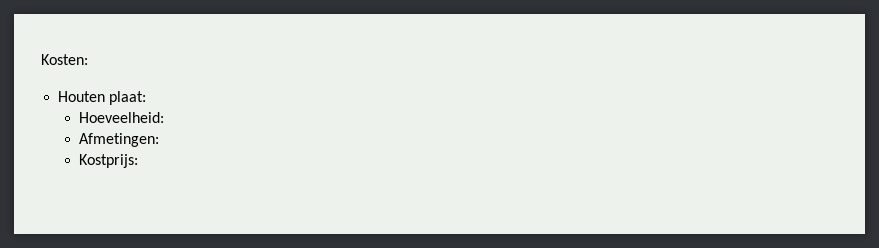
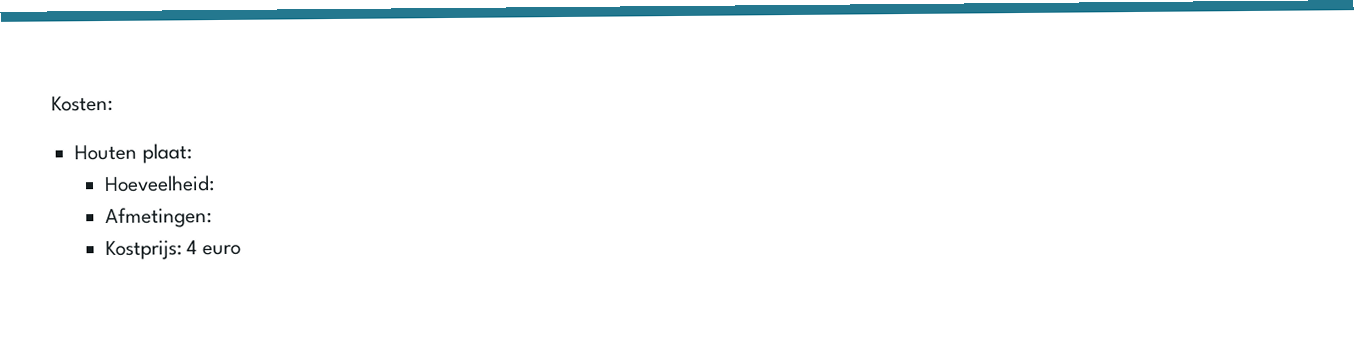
(138, 161) none -> [186,240,242,256] 4 euro

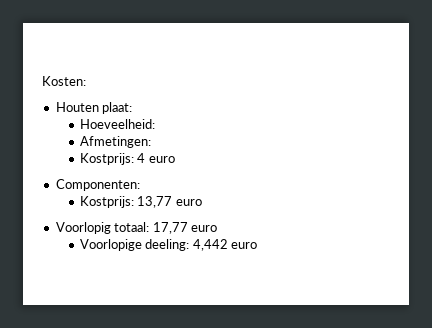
(242, 250) none -> [55,179,140,191] [80,196,202,208] [55,222,217,234] [80,239,258,251] // Componenten: // Kostprijs: 13,77 euro // Voorlopig totaal: 17,77 euro // Voorlopige deeling: 4,442 euro

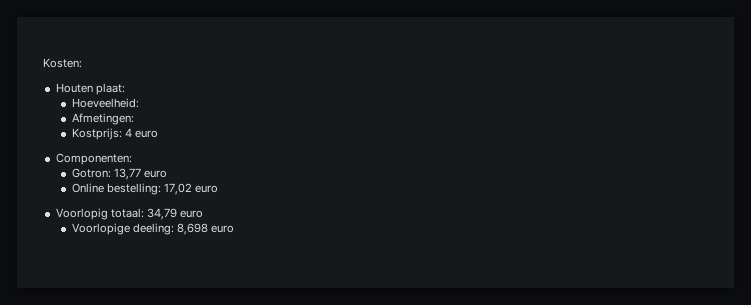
[80,196,135,208] Kostprijs: -> [71,168,111,178] Gotron:
(202, 202) none -> [71,183,219,195] // Online bestelling: 17,02 euro
[152,222,188,234] 17,77 -> [146,208,177,220] 34,79
[192,239,228,251] 4,442 -> [176,223,208,235] 8,698

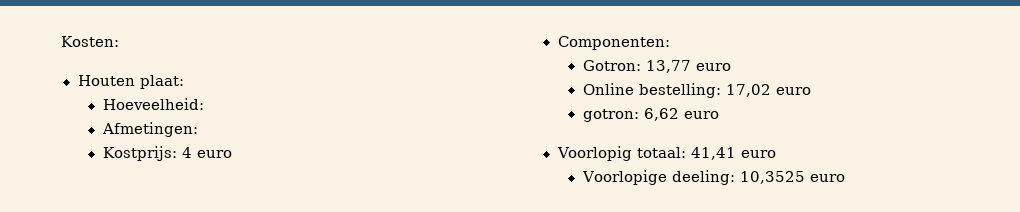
(219, 189) none -> [582,108,719,122] // gotron: 6,62 euro
[146,208,177,220] 34,79 -> [691,147,737,160] 41,41
[176,223,208,235] 8,698 -> [739,171,805,184] 10,3525

